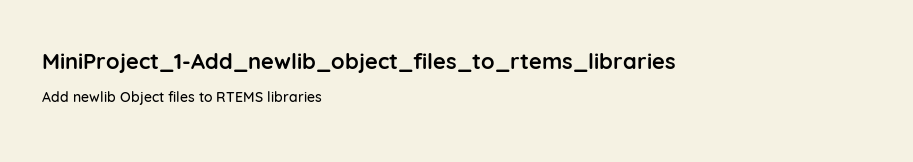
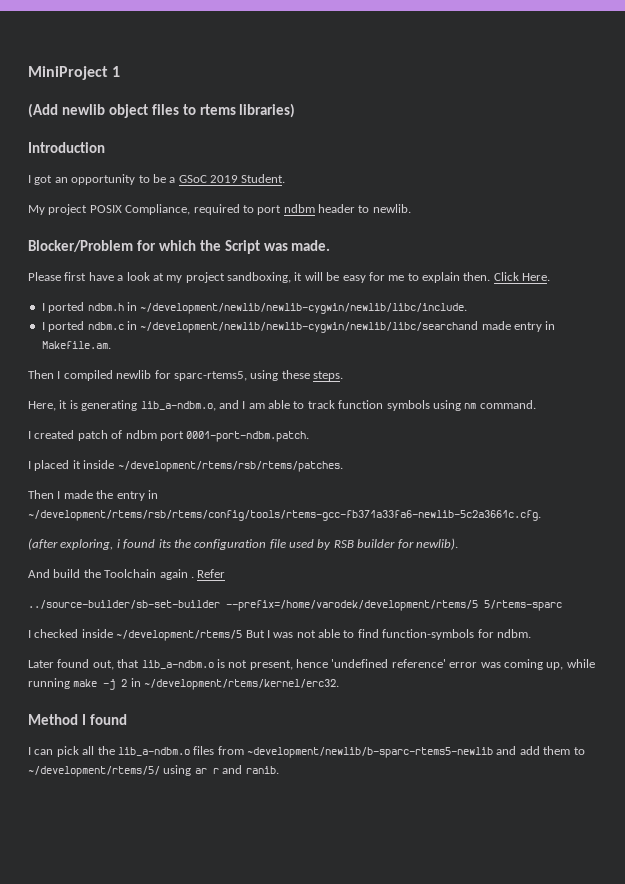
[42,53,676,73] [42,91,322,105] MiniProject_1-Add_newlib_object_files_to_rtems_libraries // Add newlib Object files to RTEMS libraries -> [28,66,121,80] [28,103,296,118] [28,142,105,153] [28,174,286,185] [28,204,411,215] [28,240,331,254] [28,272,551,283] [41,302,468,314] [41,321,556,333] [41,341,111,349] [28,370,343,381] [28,400,536,411] [28,430,310,442] [28,460,343,472] [28,490,158,501] [28,510,541,521] [28,538,458,550] [28,569,226,580] [28,600,562,611] [28,629,531,641] [28,659,595,670] [28,678,340,690] [28,714,127,725] [28,746,585,758] [28,765,279,777] MiniProject 1 // (Add newlib object files to rtems libraries) // Introduction // I got an opportunity to be a GSoC 2019 Student. // My project POSIX Compliance, required to port ndbm header to newlib. // Blocker/Problem for which the Script was made. // Please first have a look at my project sandboxing, it will be easy for me to explain then. Click Here. // I ported ndbm.h in ~/development/newlib/newlib-cygwin/newlib/libc/include. // I ported ndbm.c in ~/development/newlib/newlib-cygwin/newlib/libc/searchand made entry in Makefile.am. // Then I compiled newlib for sparc-rtems5, using these steps. // Here, it is generating lib_a-ndbm.o, and I am able to track function symbols using nm command. // I created patch of ndbm port 0001-port-ndbm.patch. // I placed it inside ~/development/rtems/rsb/rtems/patches. // Then I made the entry in ~/development/rtems/rsb/rtems/config/tools/rtems-gcc-fb371a33fa6-newlib-5c2a3661c.cfg. // (after exploring, i found its the configuration file used by RSB builder for newlib). // And build the Toolchain again . Refer // ../source-builder/sb-set-builder --prefix=/home/varodek/development/rtems/5 5/rtems-sparc // I checked inside ~/development/rtems/5 But I was not able to find function-symbols for ndbm. // Later found out, that lib_a-ndbm.o is not present, hence 'undefined reference' error was coming up, while running make -j 2 in ~/development/rtems/kernel/erc32. // Method I found // I can pick all the lib_a-ndbm.o files from ~development/newlib/b-sparc-rtems5-newlib and add them to ~/development/rtems/5/ using ar r and ranib.

